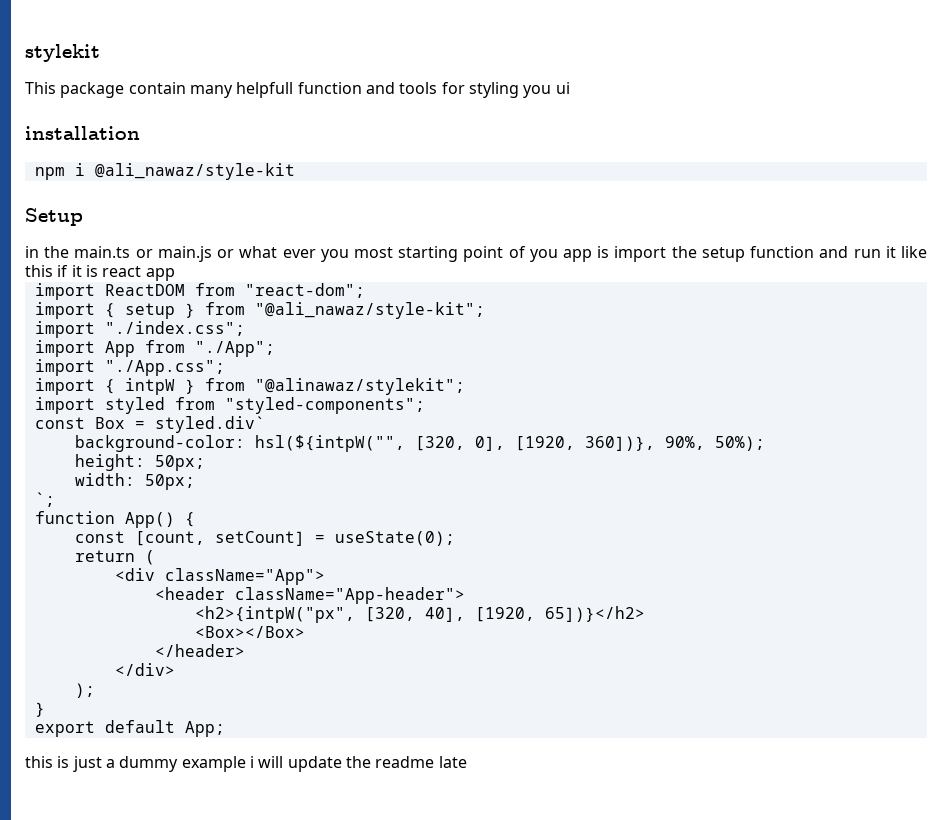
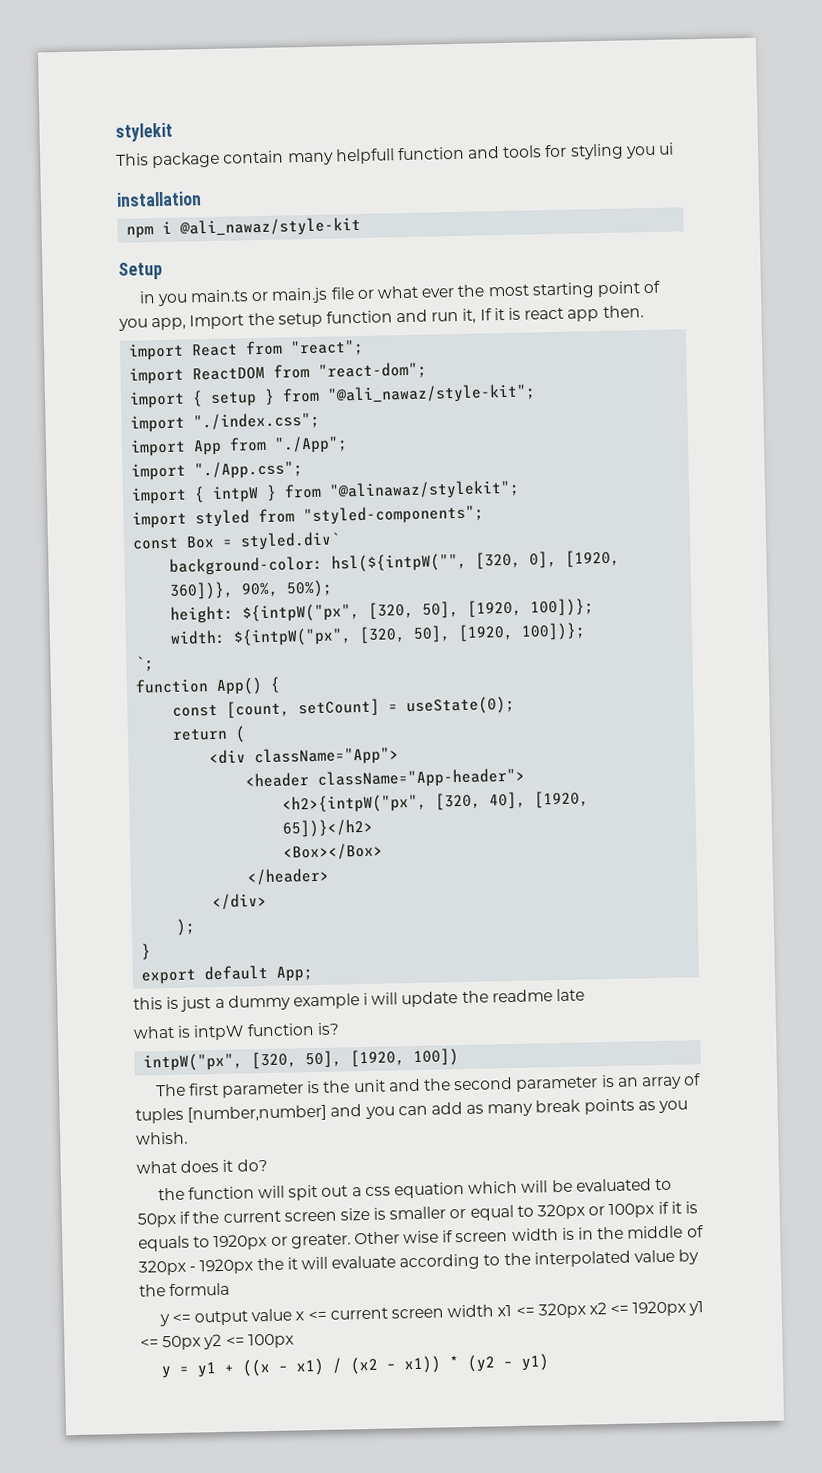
[44,246,70,258] the -> [156,293,188,307] you
(212, 254) none -> [330,287,355,300] file
[320,249,349,262] you -> [457,284,486,297] the
[563,246,667,262] app is import -> [151,314,245,331] app, Import
[885,246,928,258] [25,265,69,277] it like this if -> [462,308,492,324] it, If
(175, 274) none -> [602,305,644,319] [128,339,365,361] then. // import React from "react";
[154,455,205,471] [74,473,195,490] 50px; // width: 50px; -> [242,598,595,623] [170,622,587,647] ${intpW("px", [320, 50], [1920, 100])}; // width: ${intpW("px", [320, 50], [1920, 100])};
(467, 762) none -> [133,1022,340,1041] [143,1048,460,1072] [155,1073,702,1098] [135,1098,689,1124] [136,1131,188,1145] [136,1159,268,1174] [157,1178,672,1201] [137,1201,698,1228] [138,1225,704,1252] [138,1249,700,1276] [139,1282,231,1297] [158,1300,705,1327] [140,1333,294,1351] [160,1353,549,1379] // what is intpW function is? // intpW("px", [320, 50], [1920, 100]) // The first parameter is the unit and the second parameter is an array of tuples [number,number] and you can add as many break points as you whish. // what does it do? // the function will spit out a css equation which will be evaluated to 50px if the current screen size is smaller or equal to 320px or 100px if it is equals to 1920px or greater. Other wise if screen width is in the middle of 320px - 1920px the it will evaluate according to the interpolated value by the formula // y <= output value x <= current screen width x1 <= 320px x2 <= 1920px y1 <= 50px y2 <= 100px // y = y1 + ((x – x1) / (x2 – x1)) * (y2 – y1)

